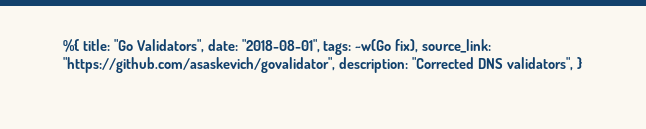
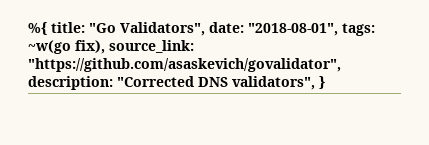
[355,39,392,51] ~w(Go -> [28,40,71,54] ~w(go

